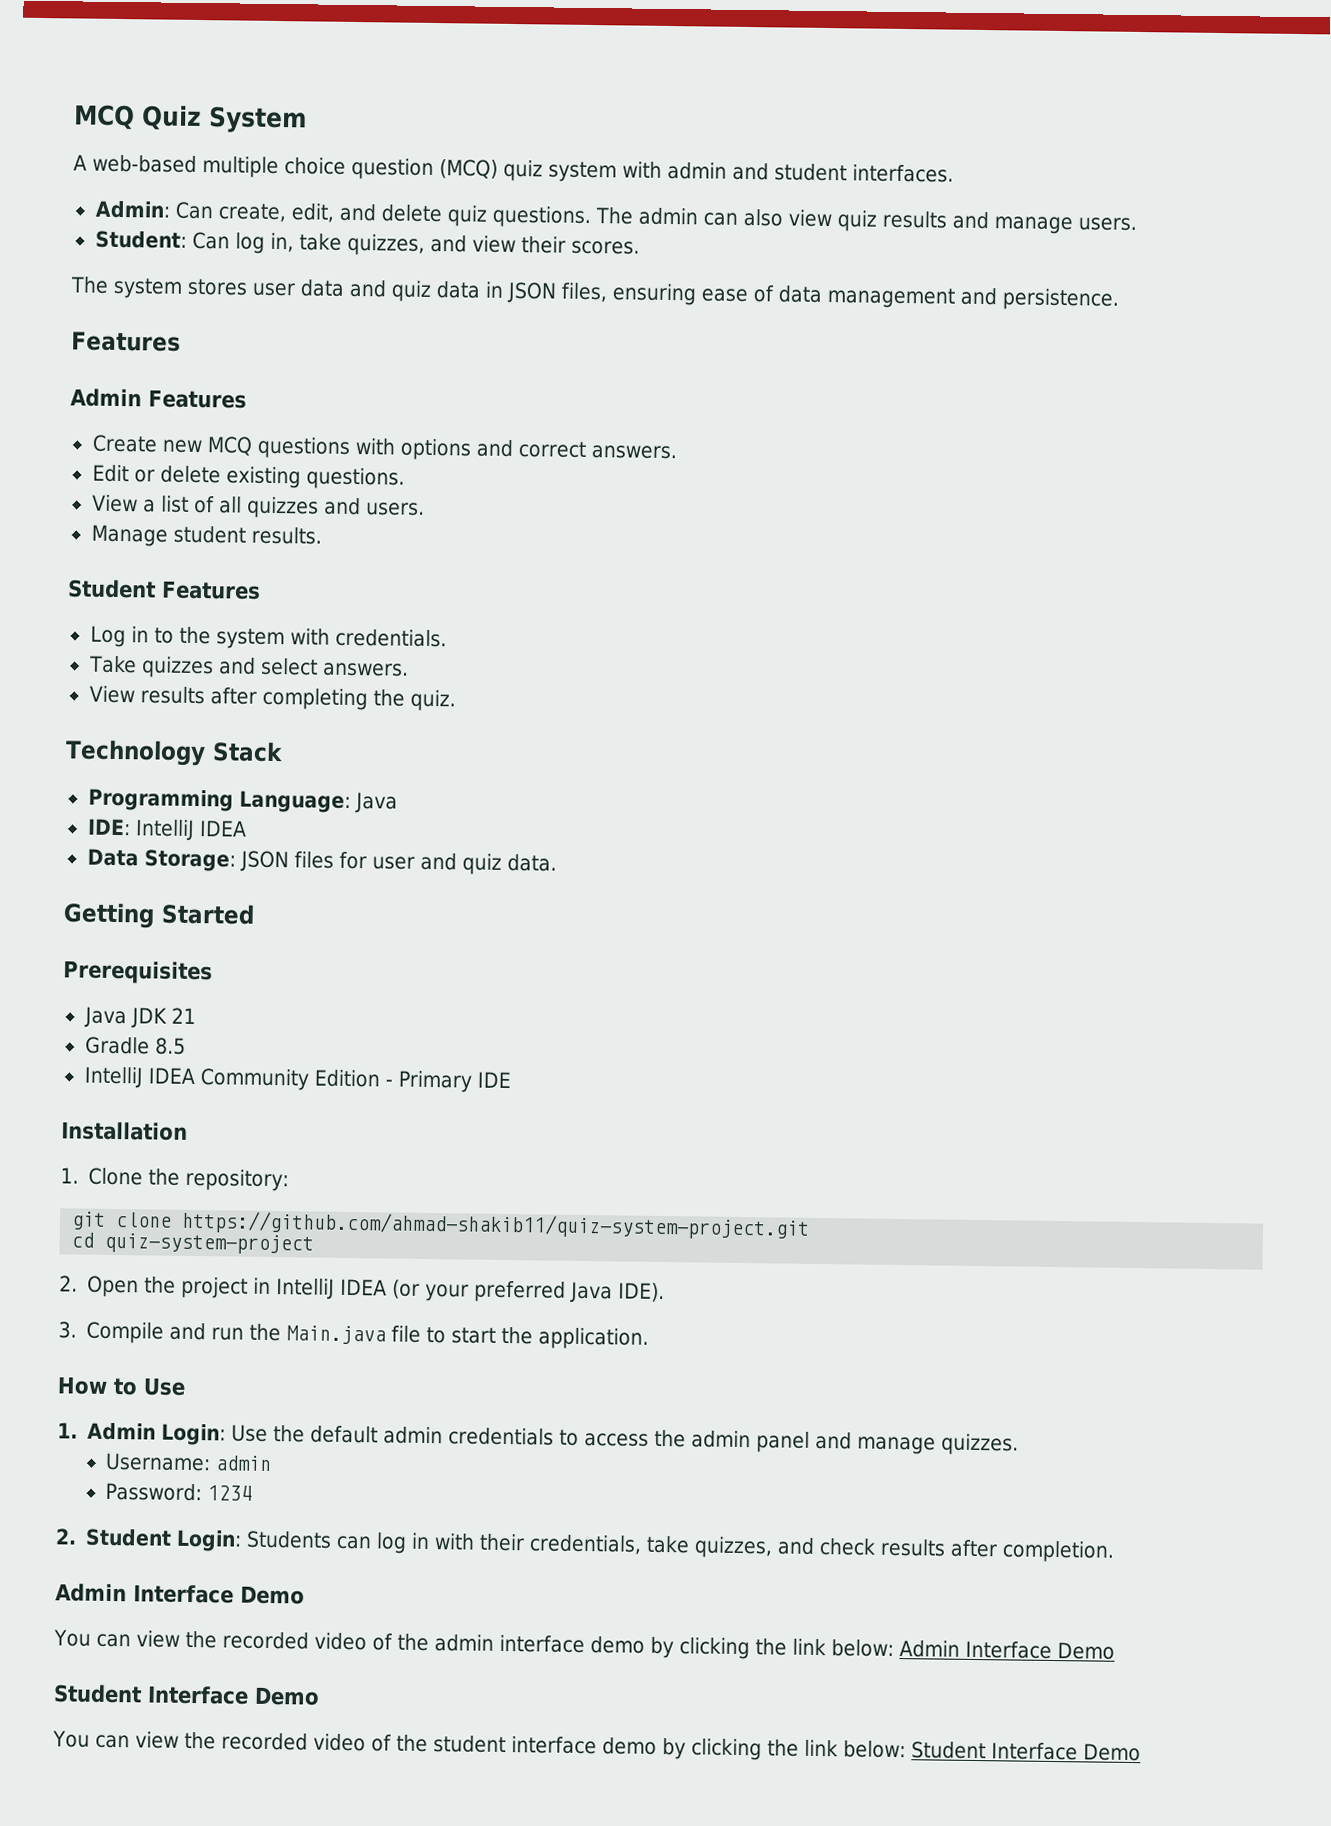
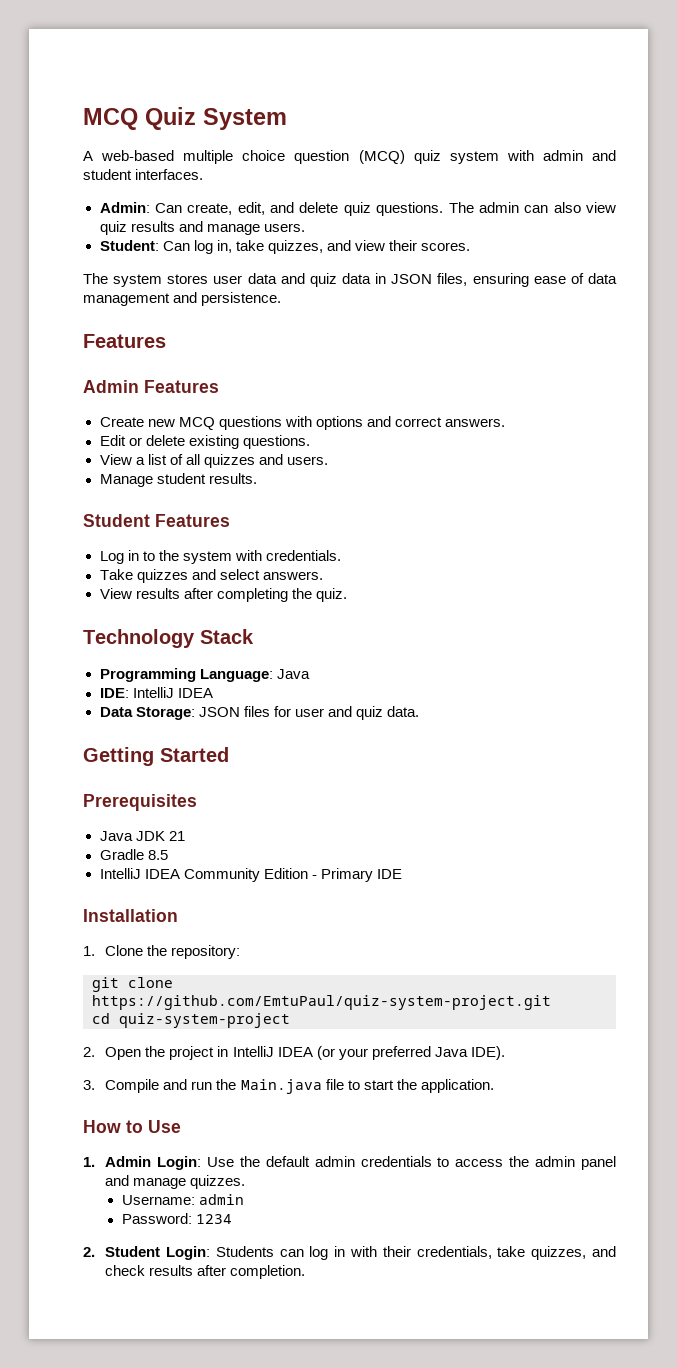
[181,1210,811,1240] https://github.com/ahmad-shakib11/quiz-system-project.git -> [92,995,551,1010] https://github.com/EmtuPaul/quiz-system-project.git
[55,1583,305,1605] [53,1629,1115,1660] [53,1684,320,1706] [52,1730,1141,1762] // Admin Interface Demo // You can view the recorded video of the admin interface demo by clicking the link below: Admin Interface Demo // Student Interface Demo // You can view the recorded video of the student interface demo by clicking the link below: Student Interface Demo -> (306, 1272) none

